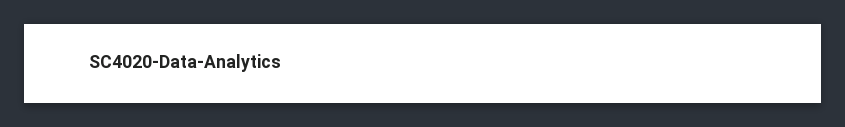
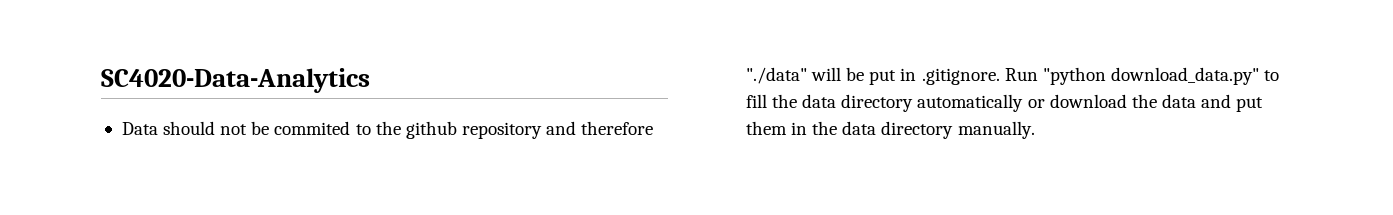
(281, 63) none -> [121,121,654,139] [745,67,1280,85] [745,94,1264,112] [745,121,1035,139] // Data should not be commited to the github repository and therefore "./data" will be put in .gitignore. Run "python download_data.py" to fill the data directory automatically or download the data and put them in the data directory manually.

